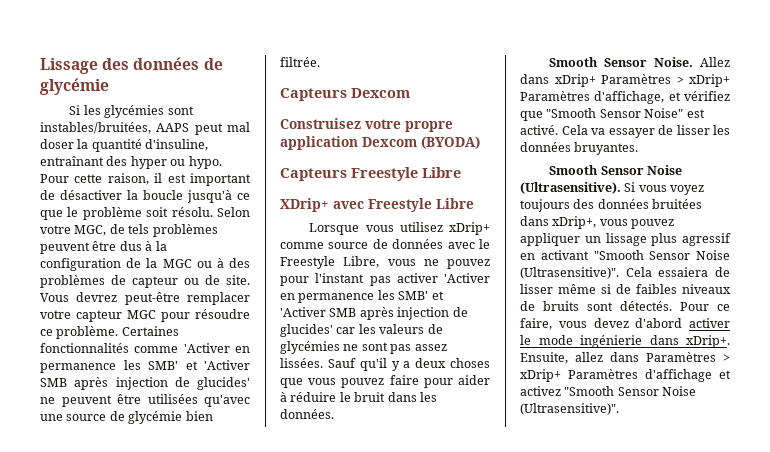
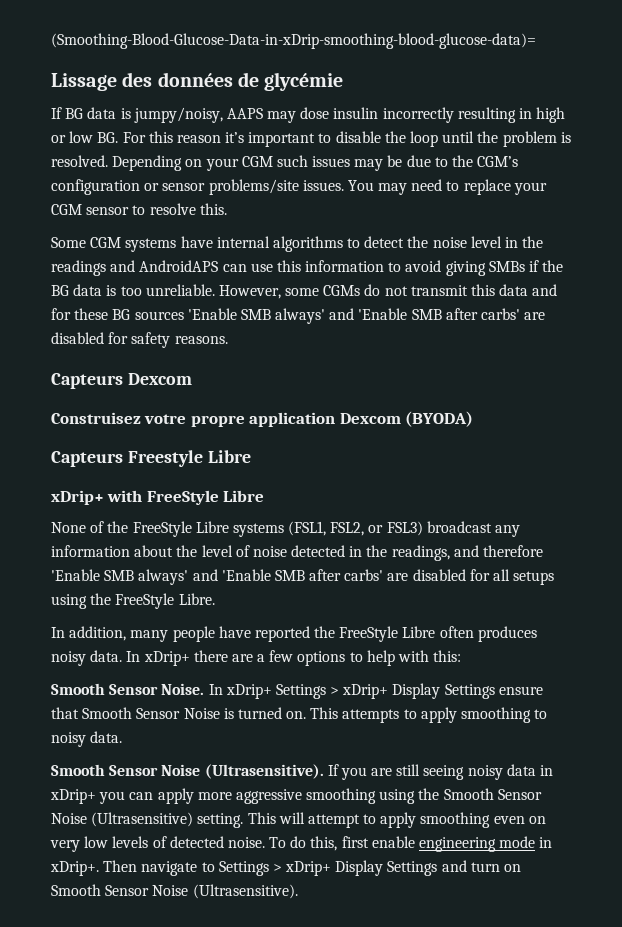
(40, 66) none -> [51,33,536,49] (Smoothing-Blood-Glucose-Data-in-xDrip-smoothing-blood-glucose-data)= //
[69,105,194,118] [40,122,250,135] [40,139,209,152] [40,156,222,169] [40,173,252,186] [40,190,250,203] [40,207,250,220] [40,224,218,237] [40,241,167,254] [40,258,250,271] [40,275,250,288] [40,292,251,305] [40,309,250,322] [40,326,179,339] [40,343,250,353] [40,360,250,373] [40,377,250,390] [40,394,250,407] [40,411,213,424] [280,57,320,67] Si les glycémies sont instables/bruitées, AAPS peut mal doser la quantité d'insuline, entraînant des hyper ou hypo. Pour cette raison, il est important de désactiver la boucle jusqu'à ce que le problème soit résolu. Selon votre MGC, de tels problèmes peuvent être dus à la configuration de la MGC ou à des problèmes de capteur ou de site. Vous devrez peut-être remplacer votre capteur MGC pour résoudre ce problème. Certaines fonctionnalités comme 'Activer en permanence les SMB' et 'Activer SMB après injection de glucides' ne peuvent être utilisées qu'avec une source de glycémie bien filtrée. -> [51,107,566,123] [51,131,571,147] [51,155,519,171] [51,179,547,195] [51,203,227,215] [51,236,544,252] [51,260,564,276] [51,284,558,299] [51,308,546,324] [51,332,228,348] If BG data is jumpy/noisy, AAPS may dose insulin incorrectly resulting in high or low BG. For this reason it’s important to disable the loop until the problem is resolved. Depending on your CGM such issues may be due to the CGM’s configuration or sensor problems/site issues. You may need to replace your CGM sensor to resolve this. // Some CGM systems have internal algorithms to detect the noise level in the readings and AndroidAPS can use this information to avoid giving SMBs if the BG data is too unreliable. However, some CGMs do not transmit this data and for these BG sources 'Enable SMB always' and 'Enable SMB after carbs' are disabled for safety reasons.
[280,198,474,212] [309,222,490,235] [280,239,490,249] [280,256,490,269] [280,273,490,286] [280,290,444,303] [280,307,468,320] [280,324,443,337] [280,341,447,354] [280,358,490,371] [280,375,490,388] [280,392,437,402] [280,409,334,419] [549,57,730,67] [520,74,730,87] [520,91,730,104] [520,108,705,121] [520,125,730,138] [520,142,639,155] [549,165,683,175] [520,182,705,195] [520,199,703,212] [520,216,675,229] [520,233,731,246] [520,250,730,260] [520,267,730,279] [520,284,731,294] [520,301,730,311] [520,318,730,330] [520,335,730,348] [520,352,730,364] [520,369,731,382] [520,386,697,396] [520,403,619,415] XDrip+ avec Freestyle Libre // Lorsque vous utilisez xDrip+ comme source de données avec le Freestyle Libre, vous ne pouvez pour l'instant pas activer 'Activer en permanence les SMB' et 'Activer SMB après injection de glucides' car les valeurs de glycémies ne sont pas assez lissées. Sauf qu'il y a deux choses que vous pouvez faire pour aider à réduire le bruit dans les données. // Smooth Sensor Noise. Allez dans xDrip+ Paramètres > xDrip+ Paramètres d'affichage, et vérifiez que "Smooth Sensor Noise" est activé. Cela va essayer de lisser les données bruyantes. // Smooth Sensor Noise (Ultrasensitive). Si vous voyez toujours des données bruitées dans xDrip+, vous pouvez appliquer un lissage plus agressif en activant "Smooth Sensor Noise (Ultrasensitive)". Cela essaiera de lisser même si de faibles niveaux de bruits sont détectés. Pour ce faire, vous devez d'abord activer le mode ingénierie dans xDrip+. Ensuite, allez dans Paramètres > xDrip+ Paramètres d'affichage et activez "Smooth Sensor Noise (Ultrasensitive)". -> [51,490,265,505] [51,521,521,537] [51,545,544,561] [51,569,555,585] [51,593,215,609] [51,626,537,642] [51,650,462,666] [51,683,543,699] [51,707,548,723] [51,731,123,747] [51,764,554,780] [50,788,542,804] [51,812,546,828] [50,836,553,852] [50,860,522,876] [51,884,298,899] xDrip+ with FreeStyle Libre // None of the FreeStyle Libre systems (FSL1, FSL2, or FSL3) broadcast any information about the level of noise detected in the readings, and therefore 'Enable SMB always' and 'Enable SMB after carbs' are disabled for all setups using the FreeStyle Libre. // In addition, many people have reported the FreeStyle Libre often produces noisy data. In xDrip+ there are a few options to help with this: // Smooth Sensor Noise. In xDrip+ Settings > xDrip+ Display Settings ensure that Smooth Sensor Noise is turned on. This attempts to apply smoothing to noisy data. // Smooth Sensor Noise (Ultrasensitive). If you are still seeing noisy data in xDrip+ you can apply more aggressive smoothing using the Smooth Sensor Noise (Ultrasensitive) setting. This will attempt to apply smoothing even on very low levels of detected noise. To do this, first enable engineering mode in xDrip+. Then navigate to Settings > xDrip+ Display Settings and turn on Smooth Sensor Noise (Ultrasensitive).

